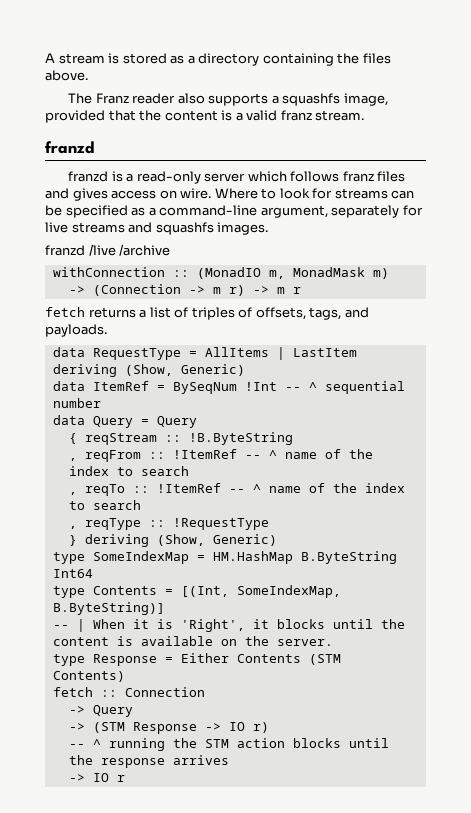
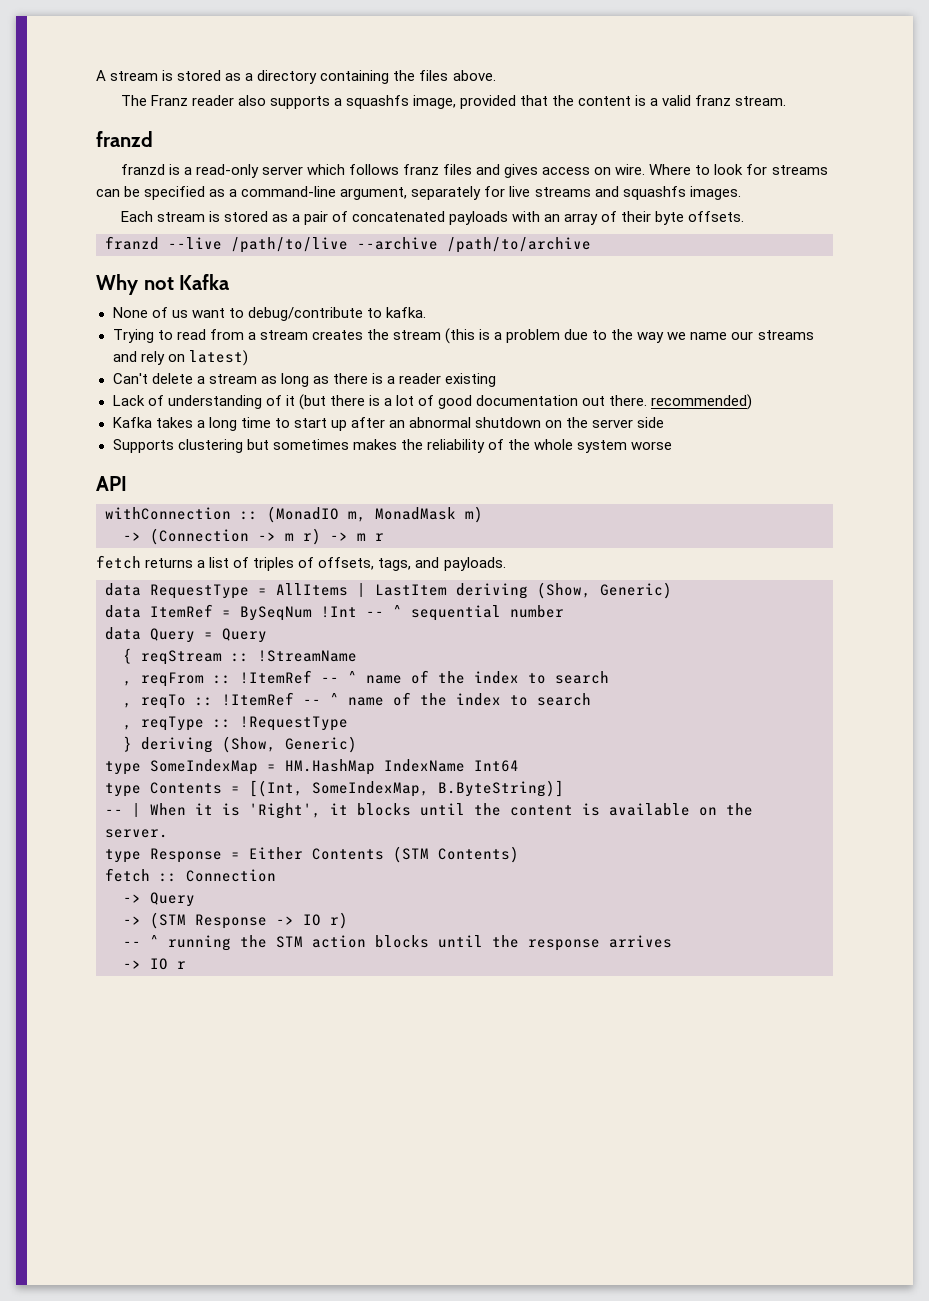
[45,244,171,256] franzd /live /archive -> [120,211,745,225] [105,236,591,253] [96,274,230,295] [112,307,426,321] [112,328,814,344] [112,350,248,366] [112,373,497,387] [112,394,753,410] [112,417,665,431] [112,439,673,453] [96,476,127,491] Each stream is stored as a pair of concatenated payloads with an array of their byte offsets. // franzd --live /path/to/live --archive /path/to/archive // Why not Kafka // None of us want to debug/contribute to kafka. // Trying to read from a stream creates the stream (this is a problem due to the way we name our streams and rely on latest) // Can't delete a stream as long as there is a reader existing // Lack of understanding of it (but there is a lot of good documentation out there. recommended) // Kafka takes a long time to start up after an abnormal shutdown on the server side // Supports clustering but sometimes makes the reliability of the whole system worse // API
[188,432,293,445] !B.ByteString -> [258,650,357,662] !StreamName
[300,551,397,564] B.ByteString -> [384,759,465,772] IndexName

